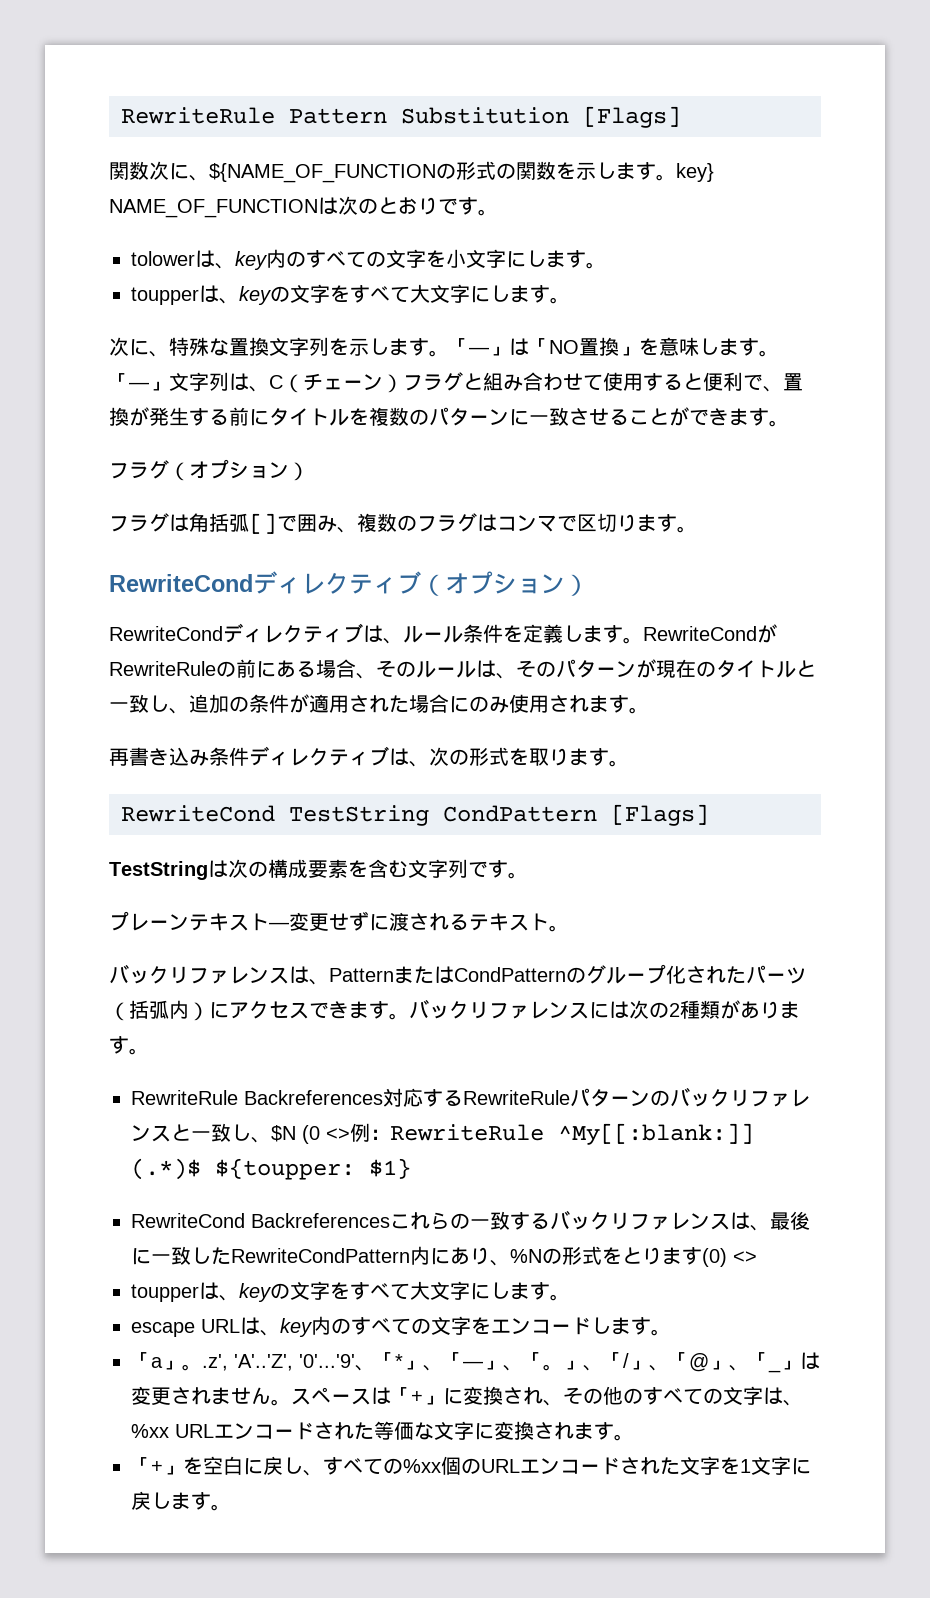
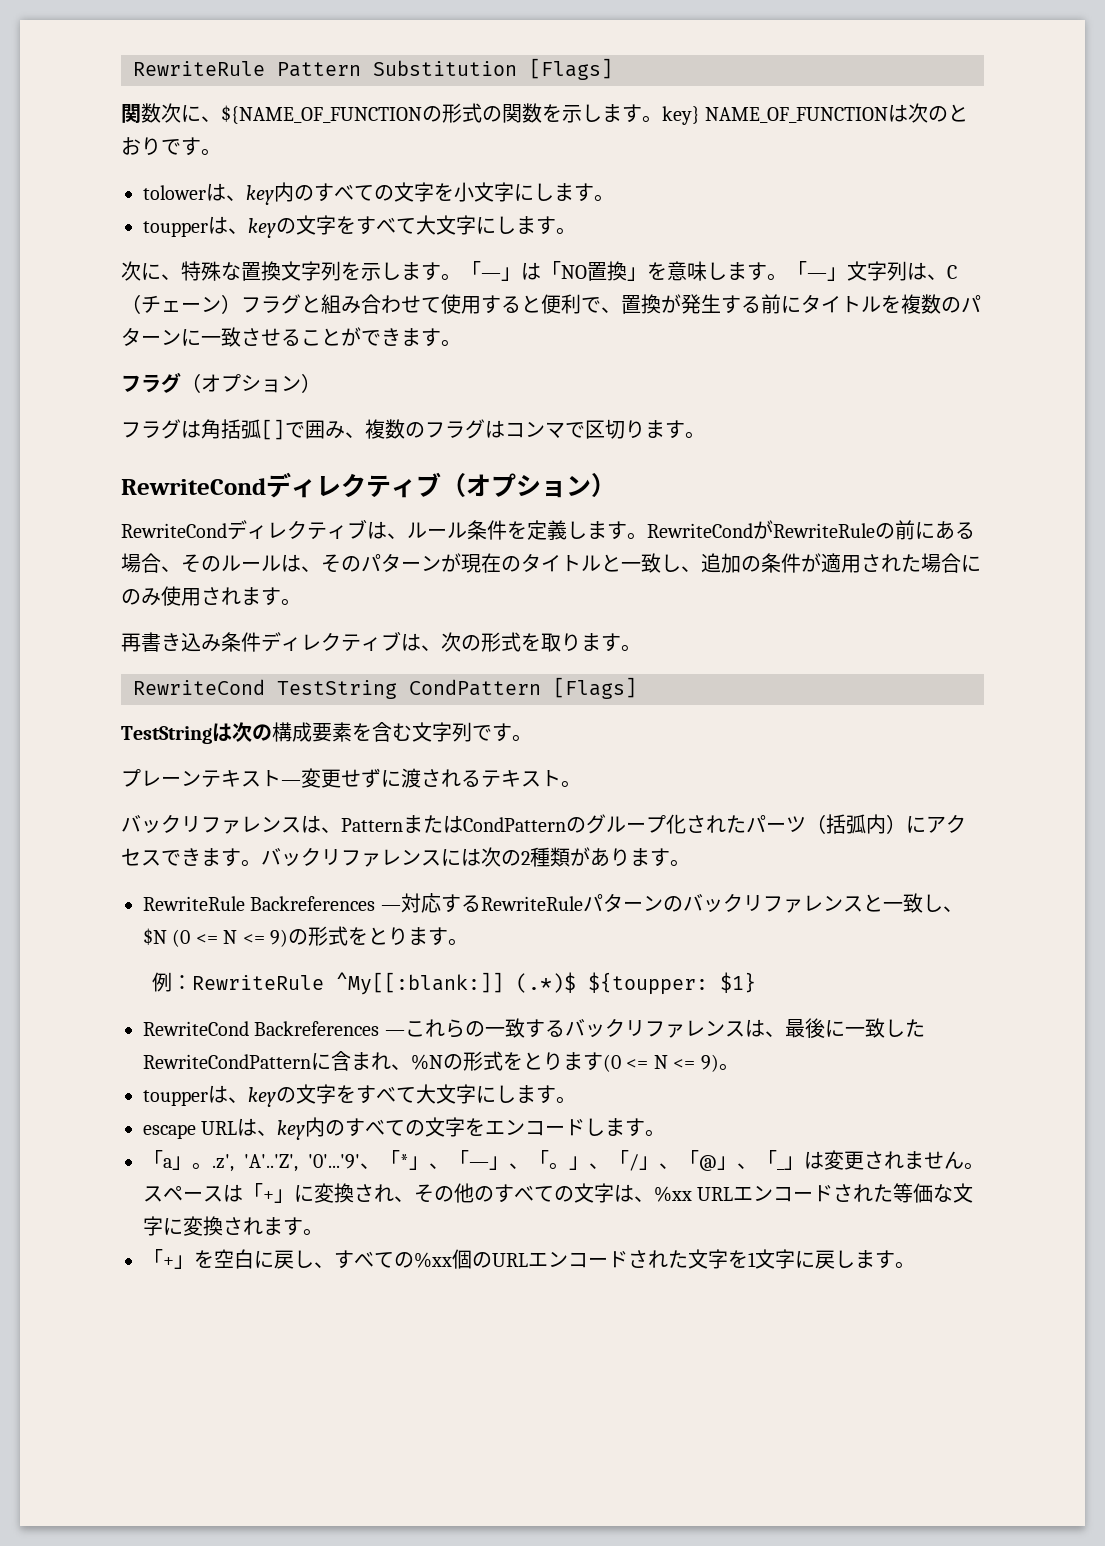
(383, 1097) none -> [380,905,401,911] —
[326,1128,350,1140] <> -> [195,926,468,947] <= N <= 9)の形式をとります。 //
(390, 1220) none -> [384,1030,405,1036] —
[410,1246,490,1265] 内にあり -> [311,1051,391,1071] に含まれ
[702,1248,757,1267] (0) <> -> [603,1054,739,1072] (0 <= N <= 9)。

